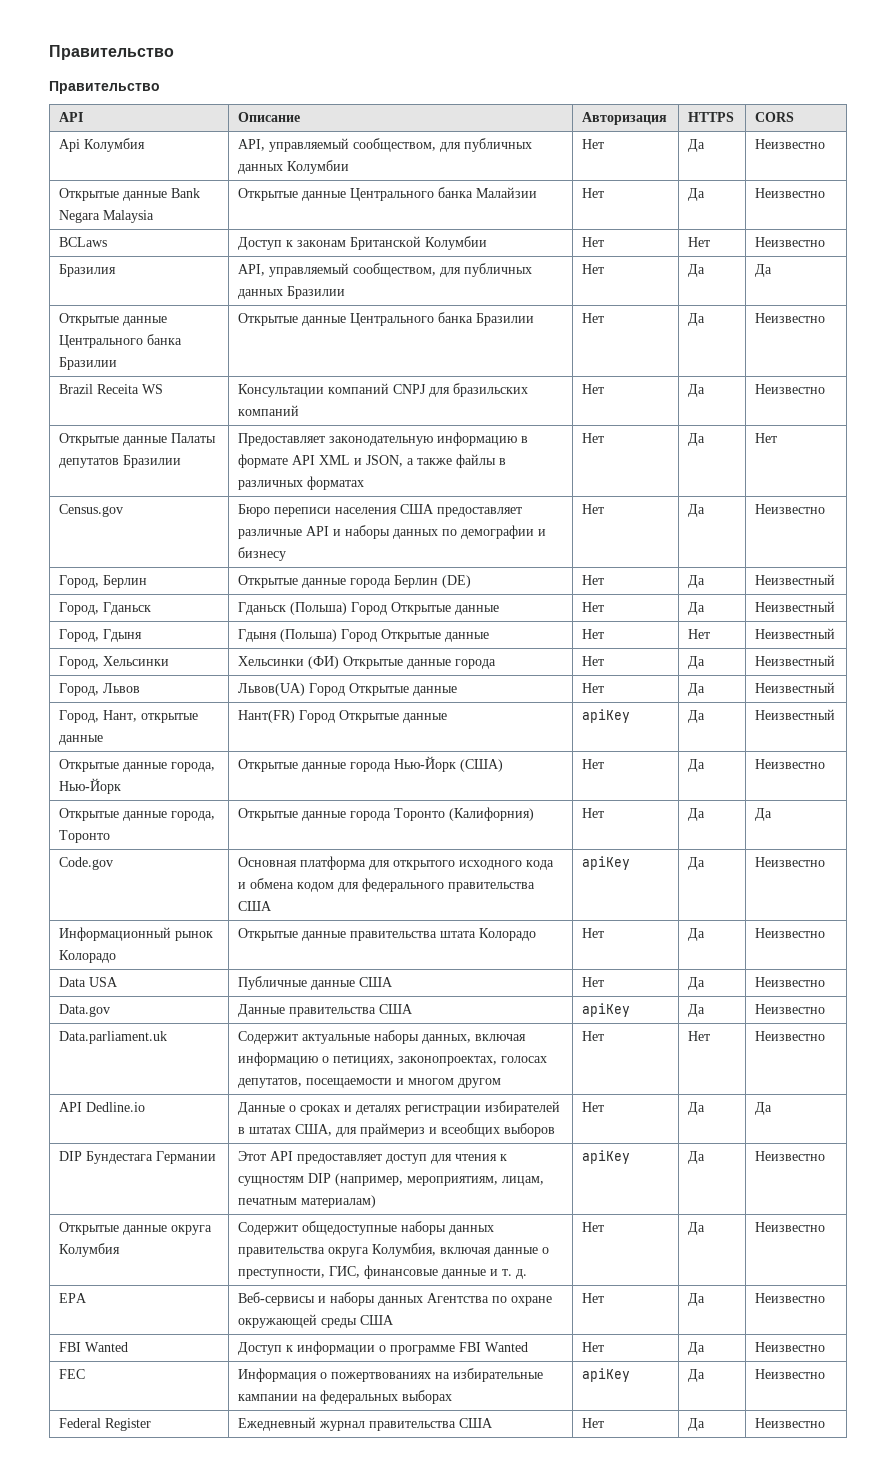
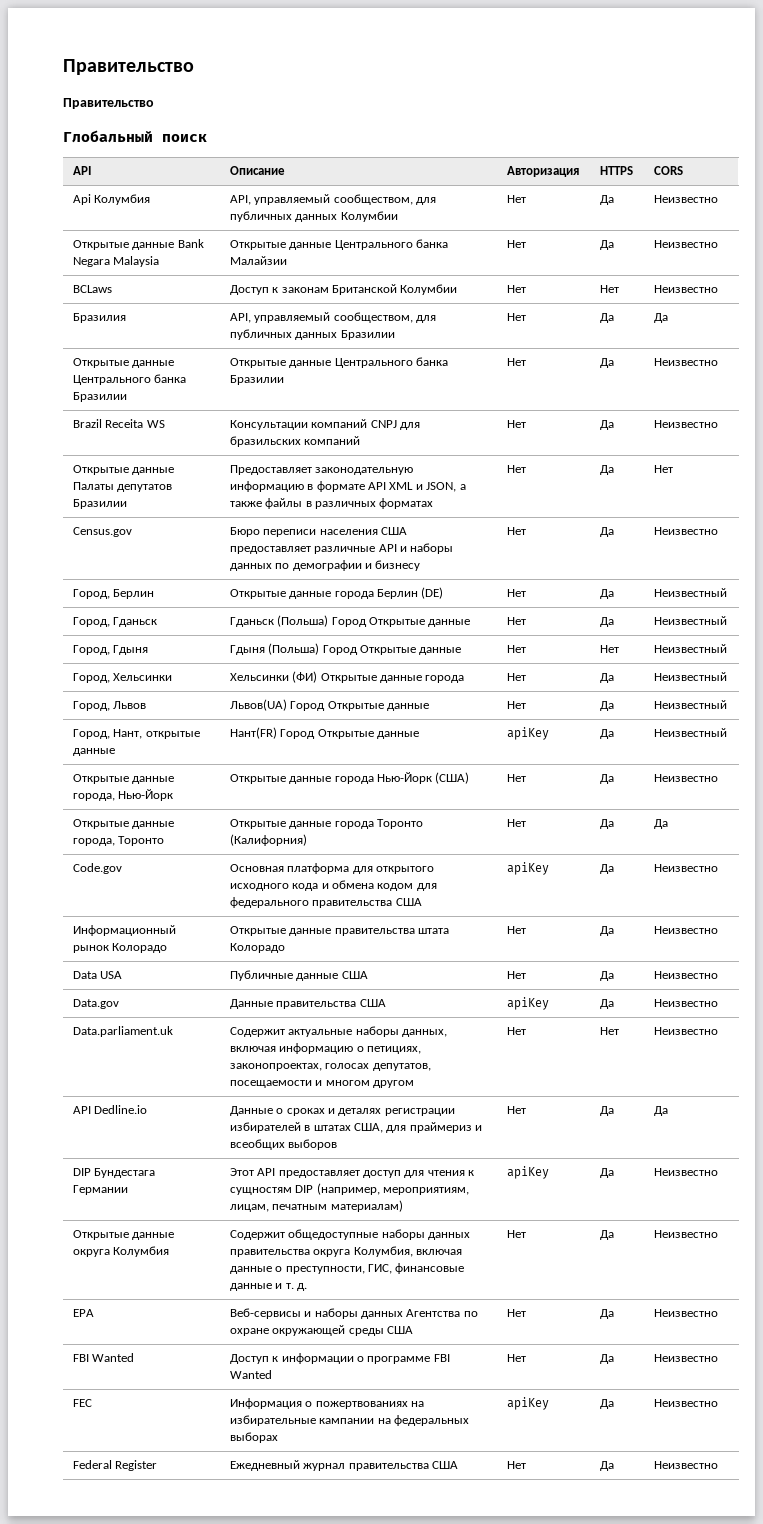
(160, 87) none -> [63,130,207,143] // Глобальный поиск

